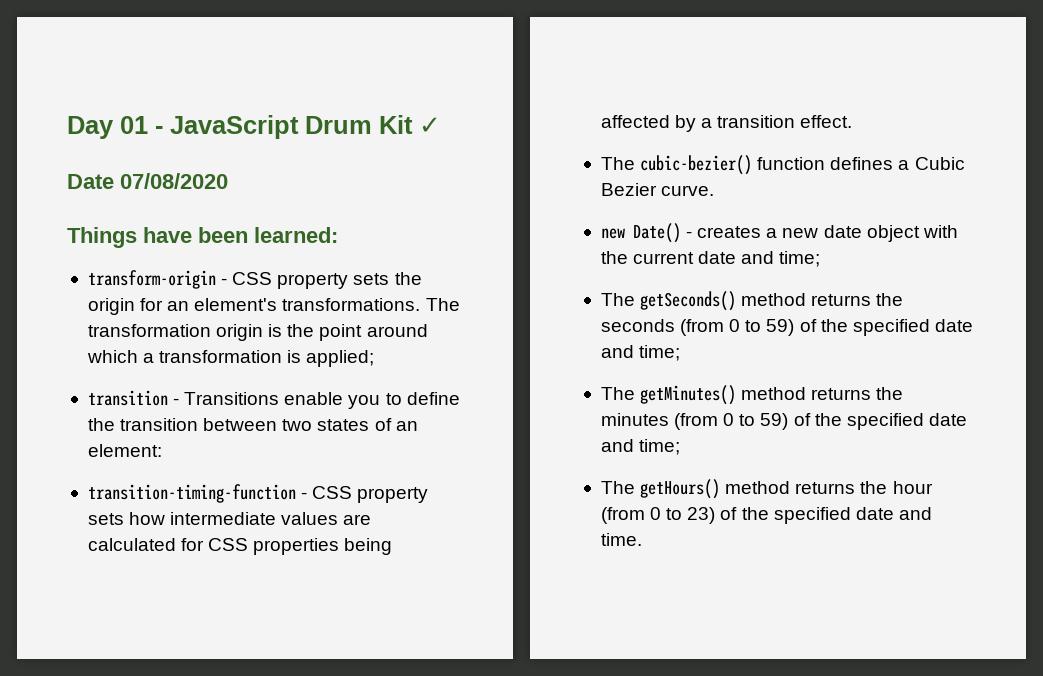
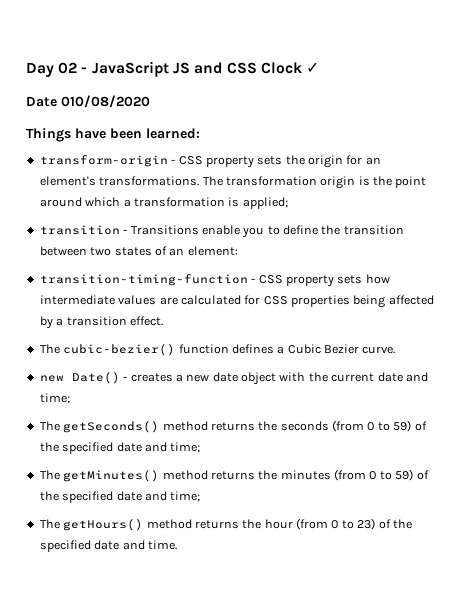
[120,116,148,134] 01 -> [58,62,78,74] 02
[305,115,413,134] Drum Kit -> [172,62,303,74] JS and CSS Clock
[120,173,228,189] 07/08/2020 -> [61,95,150,108] 010/08/2020

